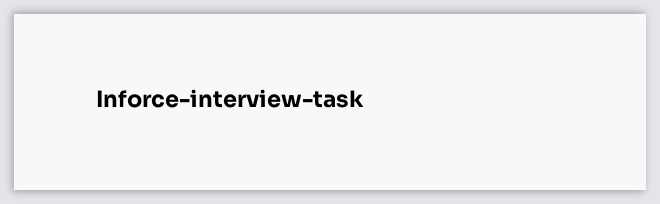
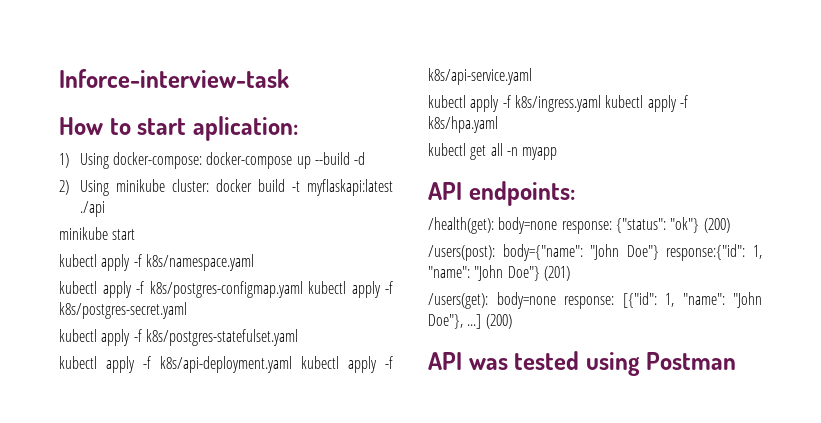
(364, 98) none -> [59,116,298,141] [59,152,366,169] [59,179,394,196] [79,201,105,217] [59,227,136,240] [59,254,254,271] [59,281,393,298] [59,302,187,319] [59,329,298,346] [59,356,393,373] [428,68,532,85] [428,95,688,112] [428,116,498,133] [428,143,558,160] [428,181,575,206] [428,217,730,234] [428,244,762,261] [428,265,570,281] [428,292,762,309] [428,314,512,329] [428,351,737,376] // How to start aplication: // 1) Using docker-compose: docker-compose up --build -d // 2) Using minikube cluster: docker build -t myflaskapi:latest ./api // minikube start // kubectl apply -f k8s/namespace.yaml // kubectl apply -f k8s/postgres-configmap.yaml kubectl apply -f k8s/postgres-secret.yaml // kubectl apply -f k8s/postgres-statefulset.yaml // kubectl apply -f k8s/api-deployment.yaml kubectl apply -f k8s/api-service.yaml // kubectl apply -f k8s/ingress.yaml kubectl apply -f k8s/hpa.yaml // kubectl get all -n myapp // API endpoints: // /health(get): body=none response: {"status": "ok"} (200) // /users(post): body={"name": "John Doe"} response:{"id": 1, "name": "John Doe"} (201) // /users(get): body=none response: [{"id": 1, "name": "John Doe"}, ...] (200) // API was tested using Postman

